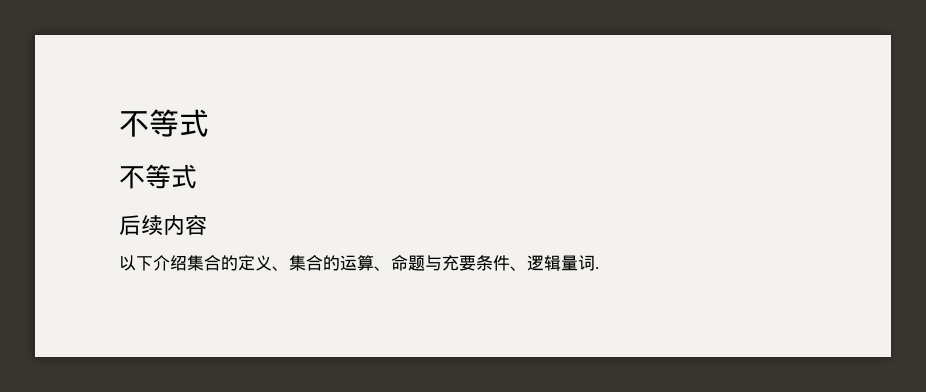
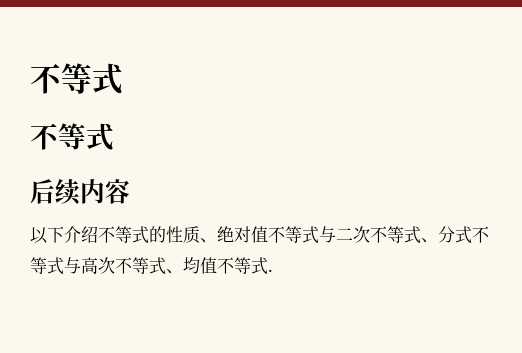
[187,255,595,271] 集合的定义、集合的运算、命题与充要条件、逻辑量词 -> [98,226,489,244] [30,257,268,275] 不等式的性质、绝对值不等式与二次不等式、分式不等式与高次不等式、均值不等式

